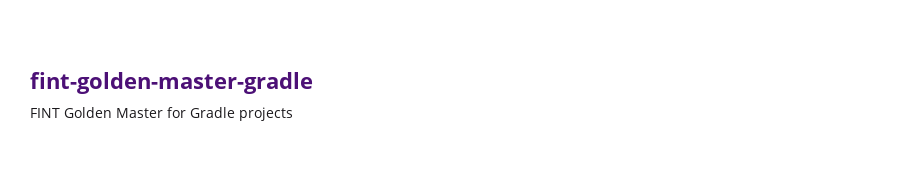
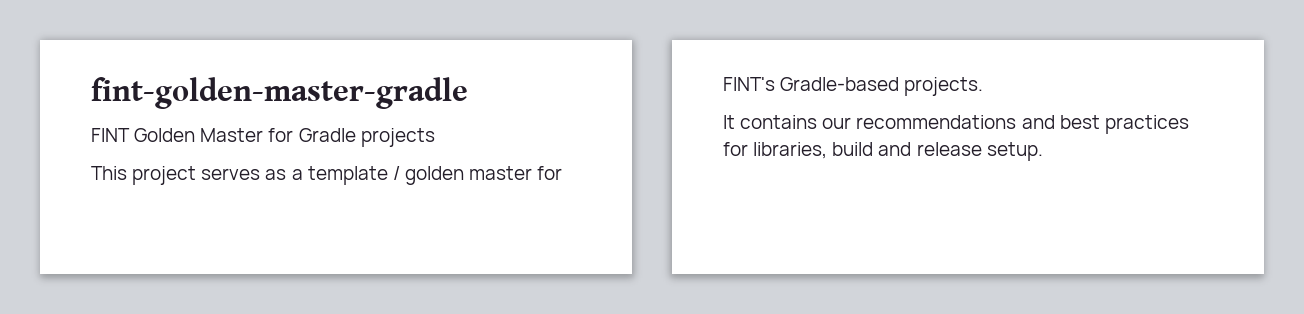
(293, 114) none -> [91,166,563,185] [723,77,984,96] [723,115,1189,134] [723,142,1043,161] // This project serves as a template / golden master for FINT's Gradle-based projects. // It contains our recommendations and best practices for libraries, build and release setup.

